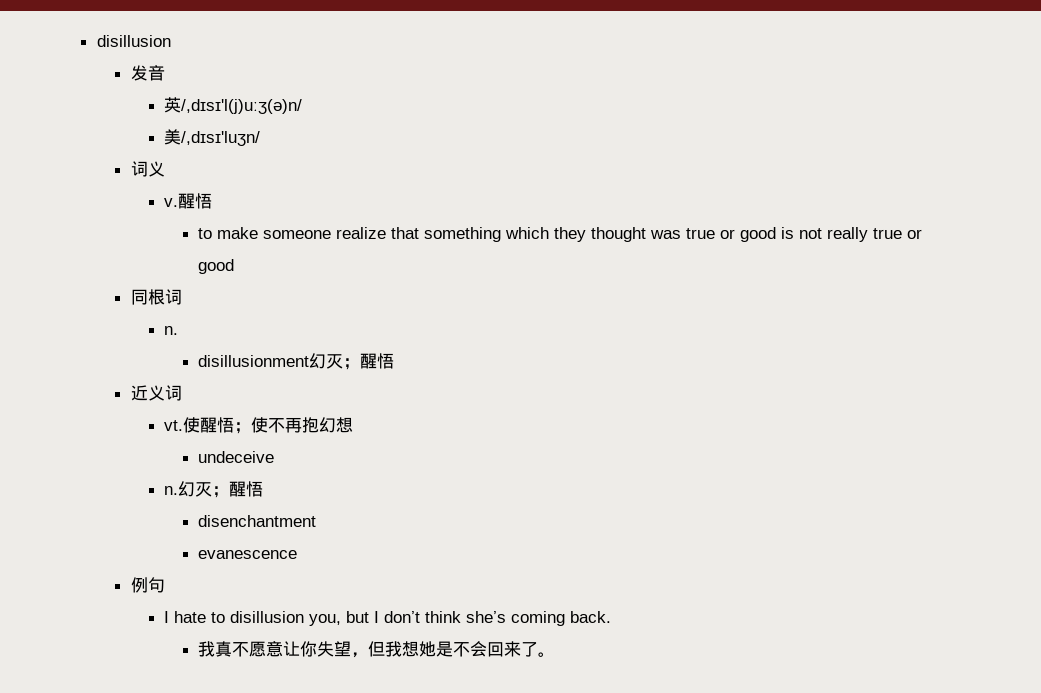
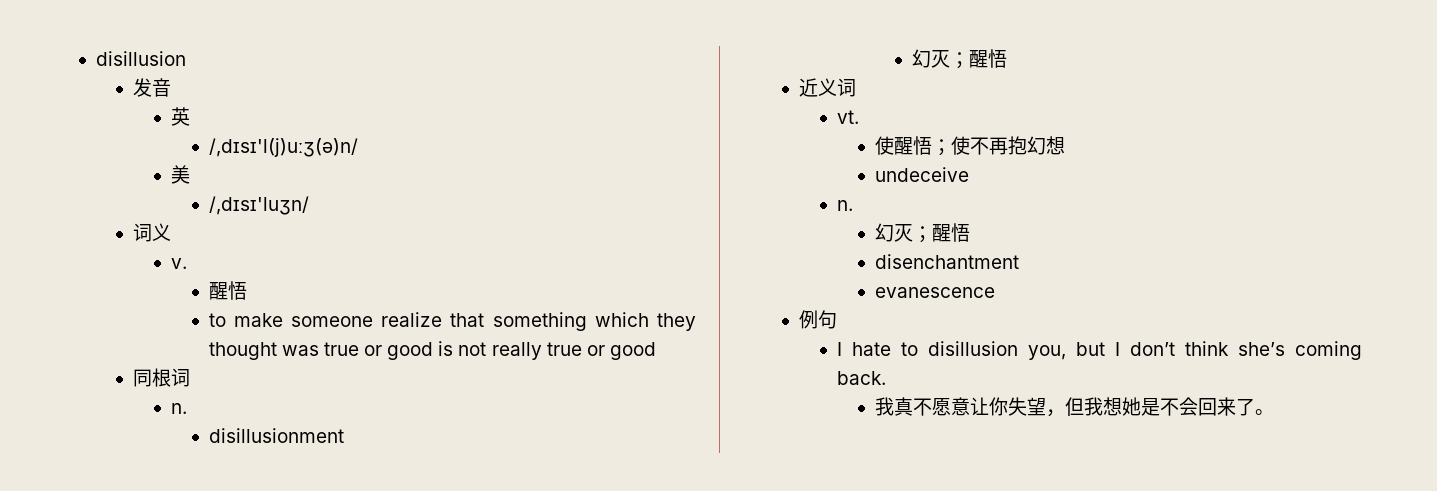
(182, 105) none -> (191, 116) //
(182, 137) none -> (191, 174) //
(179, 202) none -> (188, 263) //
(310, 361) none -> (344, 435) //
(184, 425) none -> (860, 117) //
(179, 490) none -> (854, 205) //

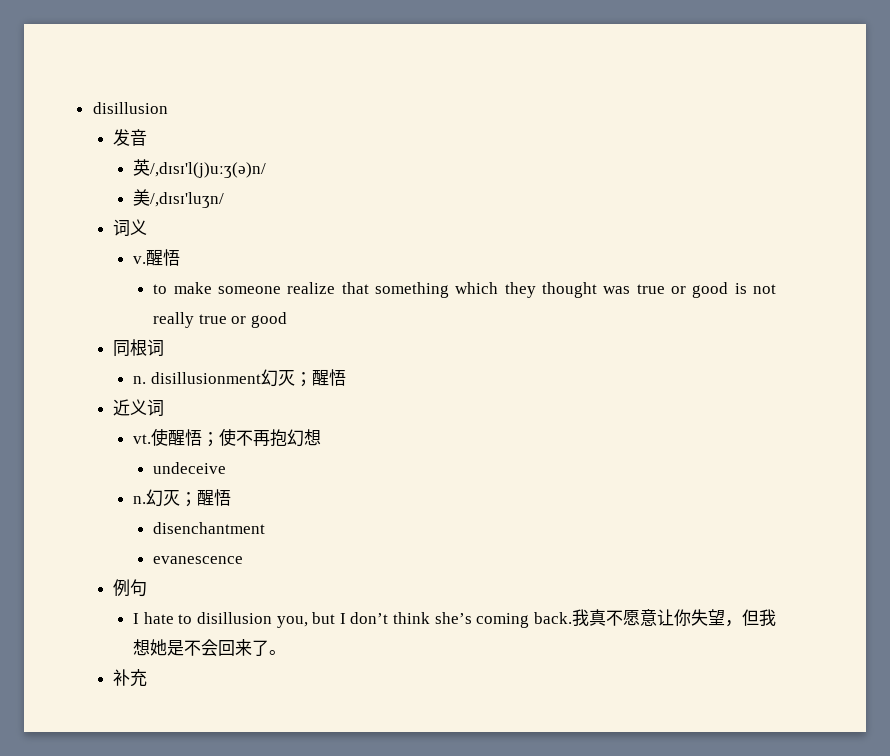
(191, 116) // -> (151, 167) none
(191, 174) // -> (151, 197) none
(188, 263) // -> (147, 260) none
(188, 408) // -> (147, 380) none
(344, 435) // -> (261, 378) none
(860, 117) // -> (152, 439) none
(854, 205) // -> (147, 500) none
(887, 378) // -> (572, 618) none
(1274, 412) none -> [112,669,147,687] // 补充

